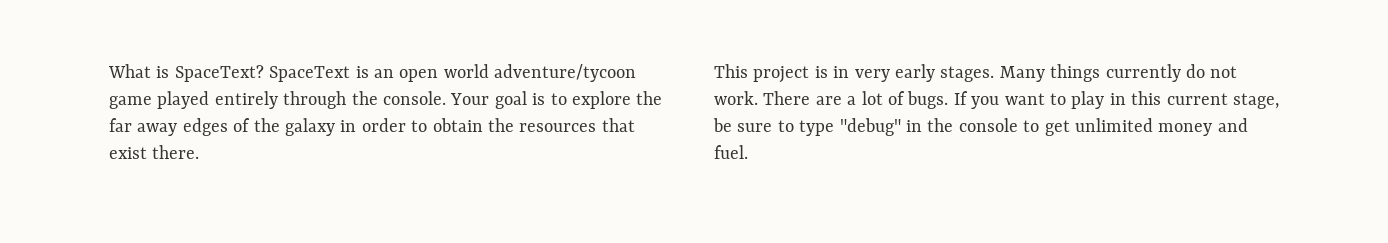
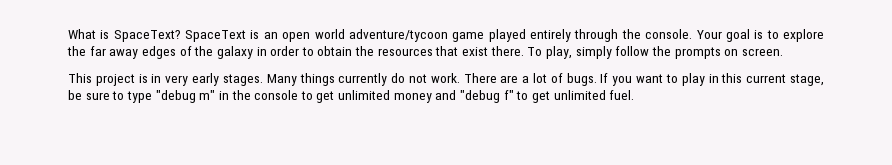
(200, 152) none -> [527,46,783,59] To play, simply follow the prompts on screen.
[839,118,901,136] "debug" -> [155,90,216,103] "debug m"
(1248, 125) none -> [460,90,606,103] "debug f" to get unlimited

